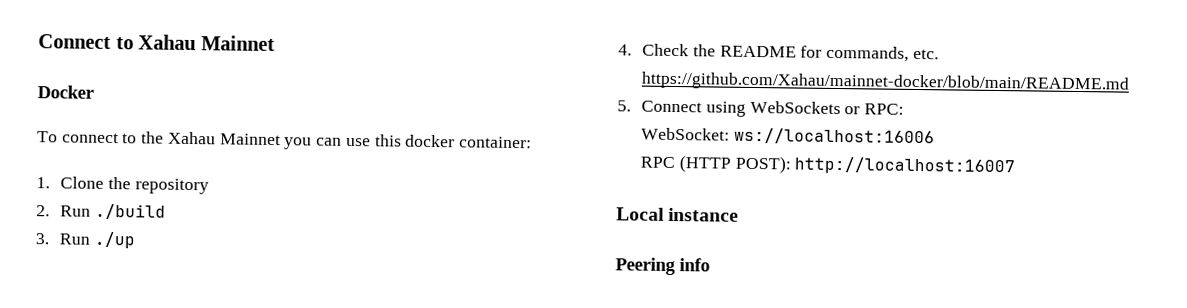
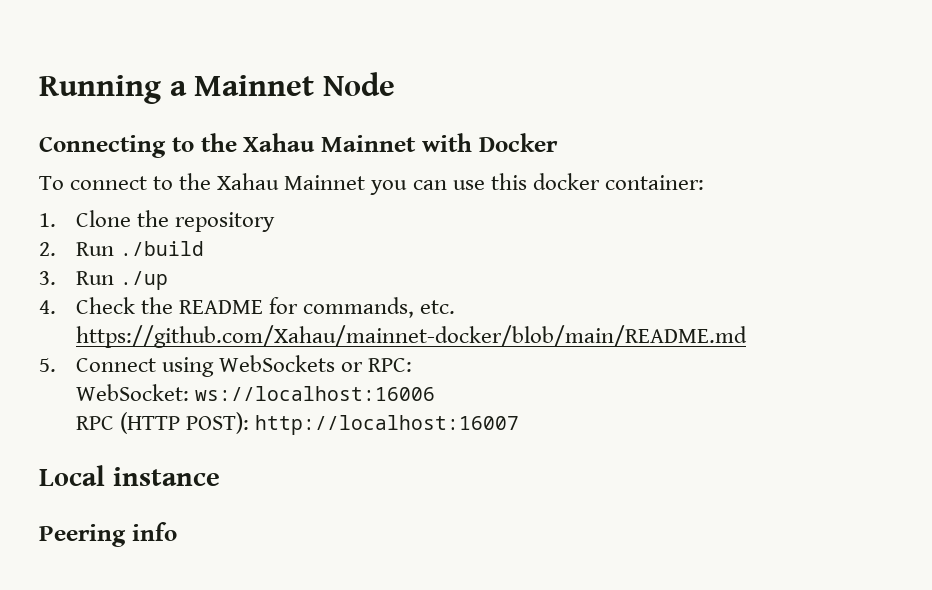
[38,34,275,52] Connect to Xahau Mainnet // -> [39,72,395,104] [39,133,472,158] Running a Mainnet Node // Connecting to the Xahau Mainnet with

